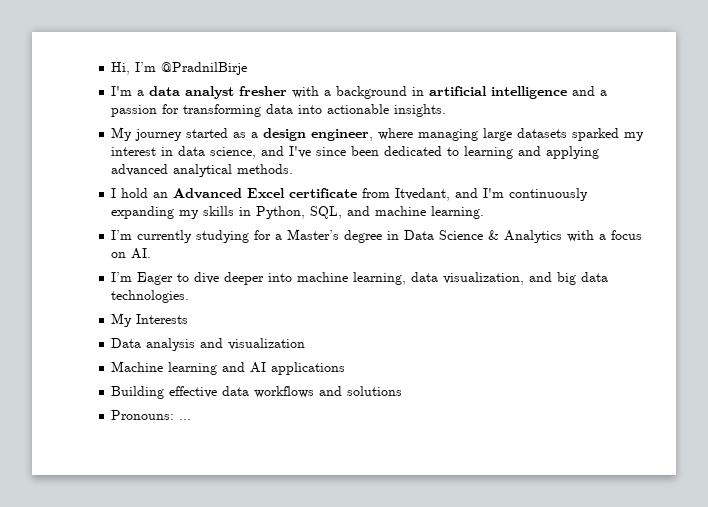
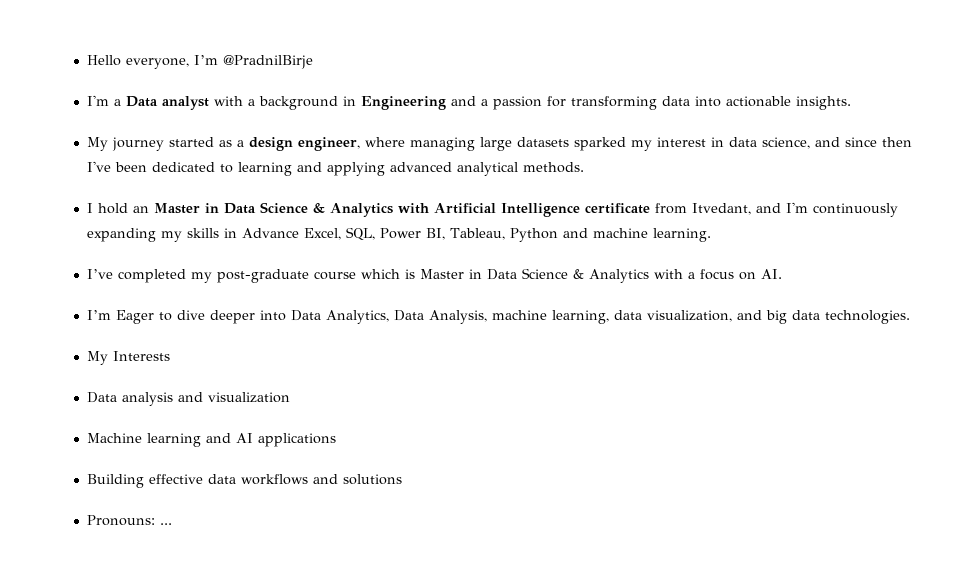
[111,62,131,75] Hi, -> [86,55,189,69] Hello everyone,
[149,86,288,99] data analyst fresher -> [125,96,209,110] Data analyst
[429,86,568,99] artificial intelligence -> [360,96,446,110] Engineering
[289,146,347,158] I've since -> [844,137,912,147] [86,161,111,172] since then I've
[173,188,286,199] Advanced Excel -> [153,202,580,217] Master in Data Science & Analytics with Artificial Intelligence
[256,206,485,219] [111,229,383,243] Python, SQL, and machine learning. // I’m currently studying for a Master’s degree -> [241,227,711,242] [86,269,464,283] Advance Excel, SQL, Power BI, Tableau, Python and machine learning. // I’ve completed my post-graduate course which is Master
(293, 277) none -> [290,310,487,324] Data Analytics, Data Analysis,

